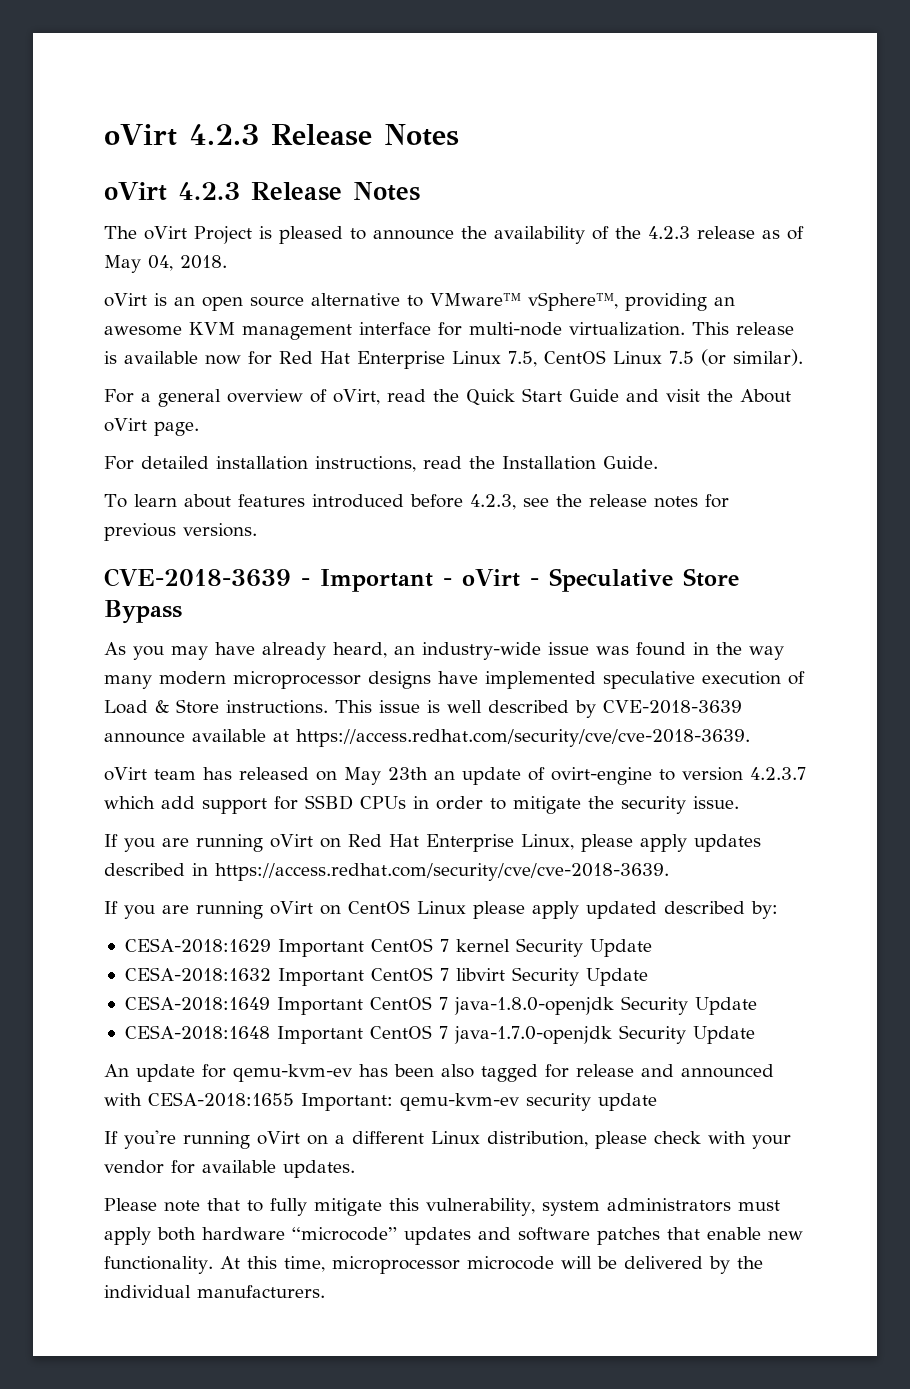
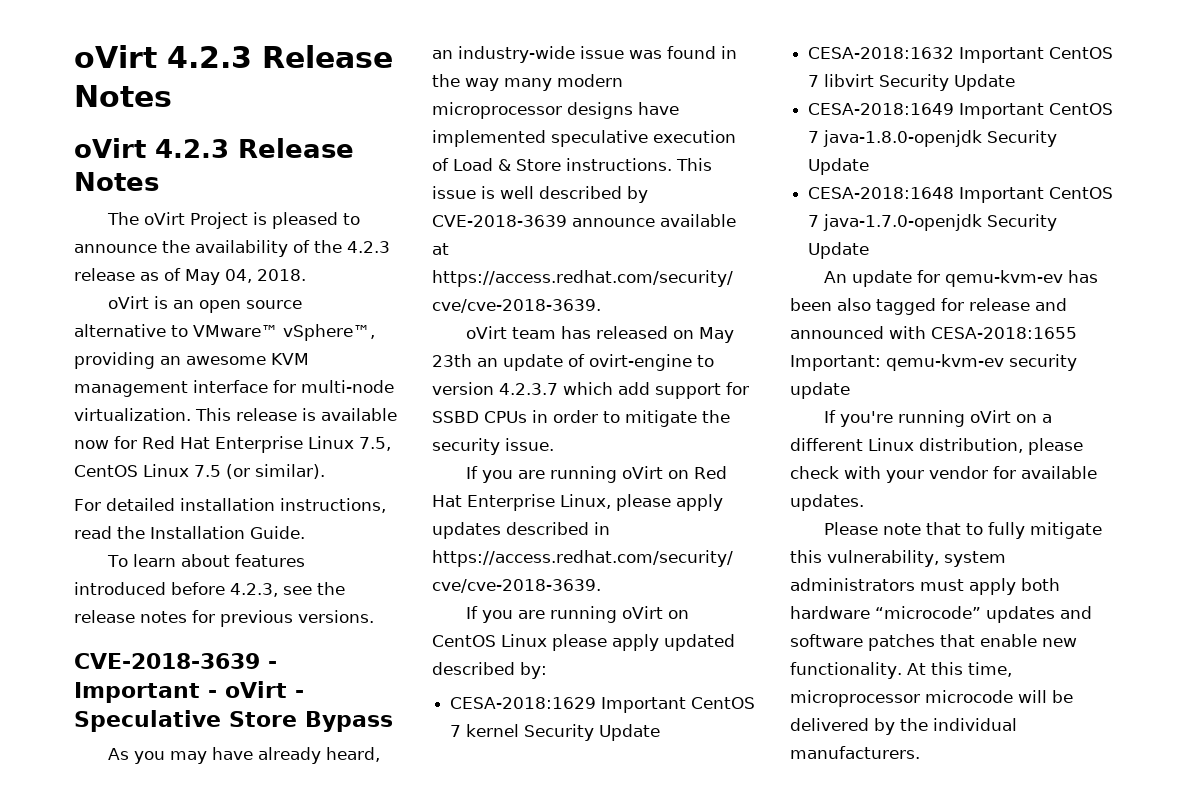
[104,388,791,407] [104,418,199,436] // For a general overview of oVirt, read the Quick Start Guide and visit the About oVirt page. -> (325, 471) none

